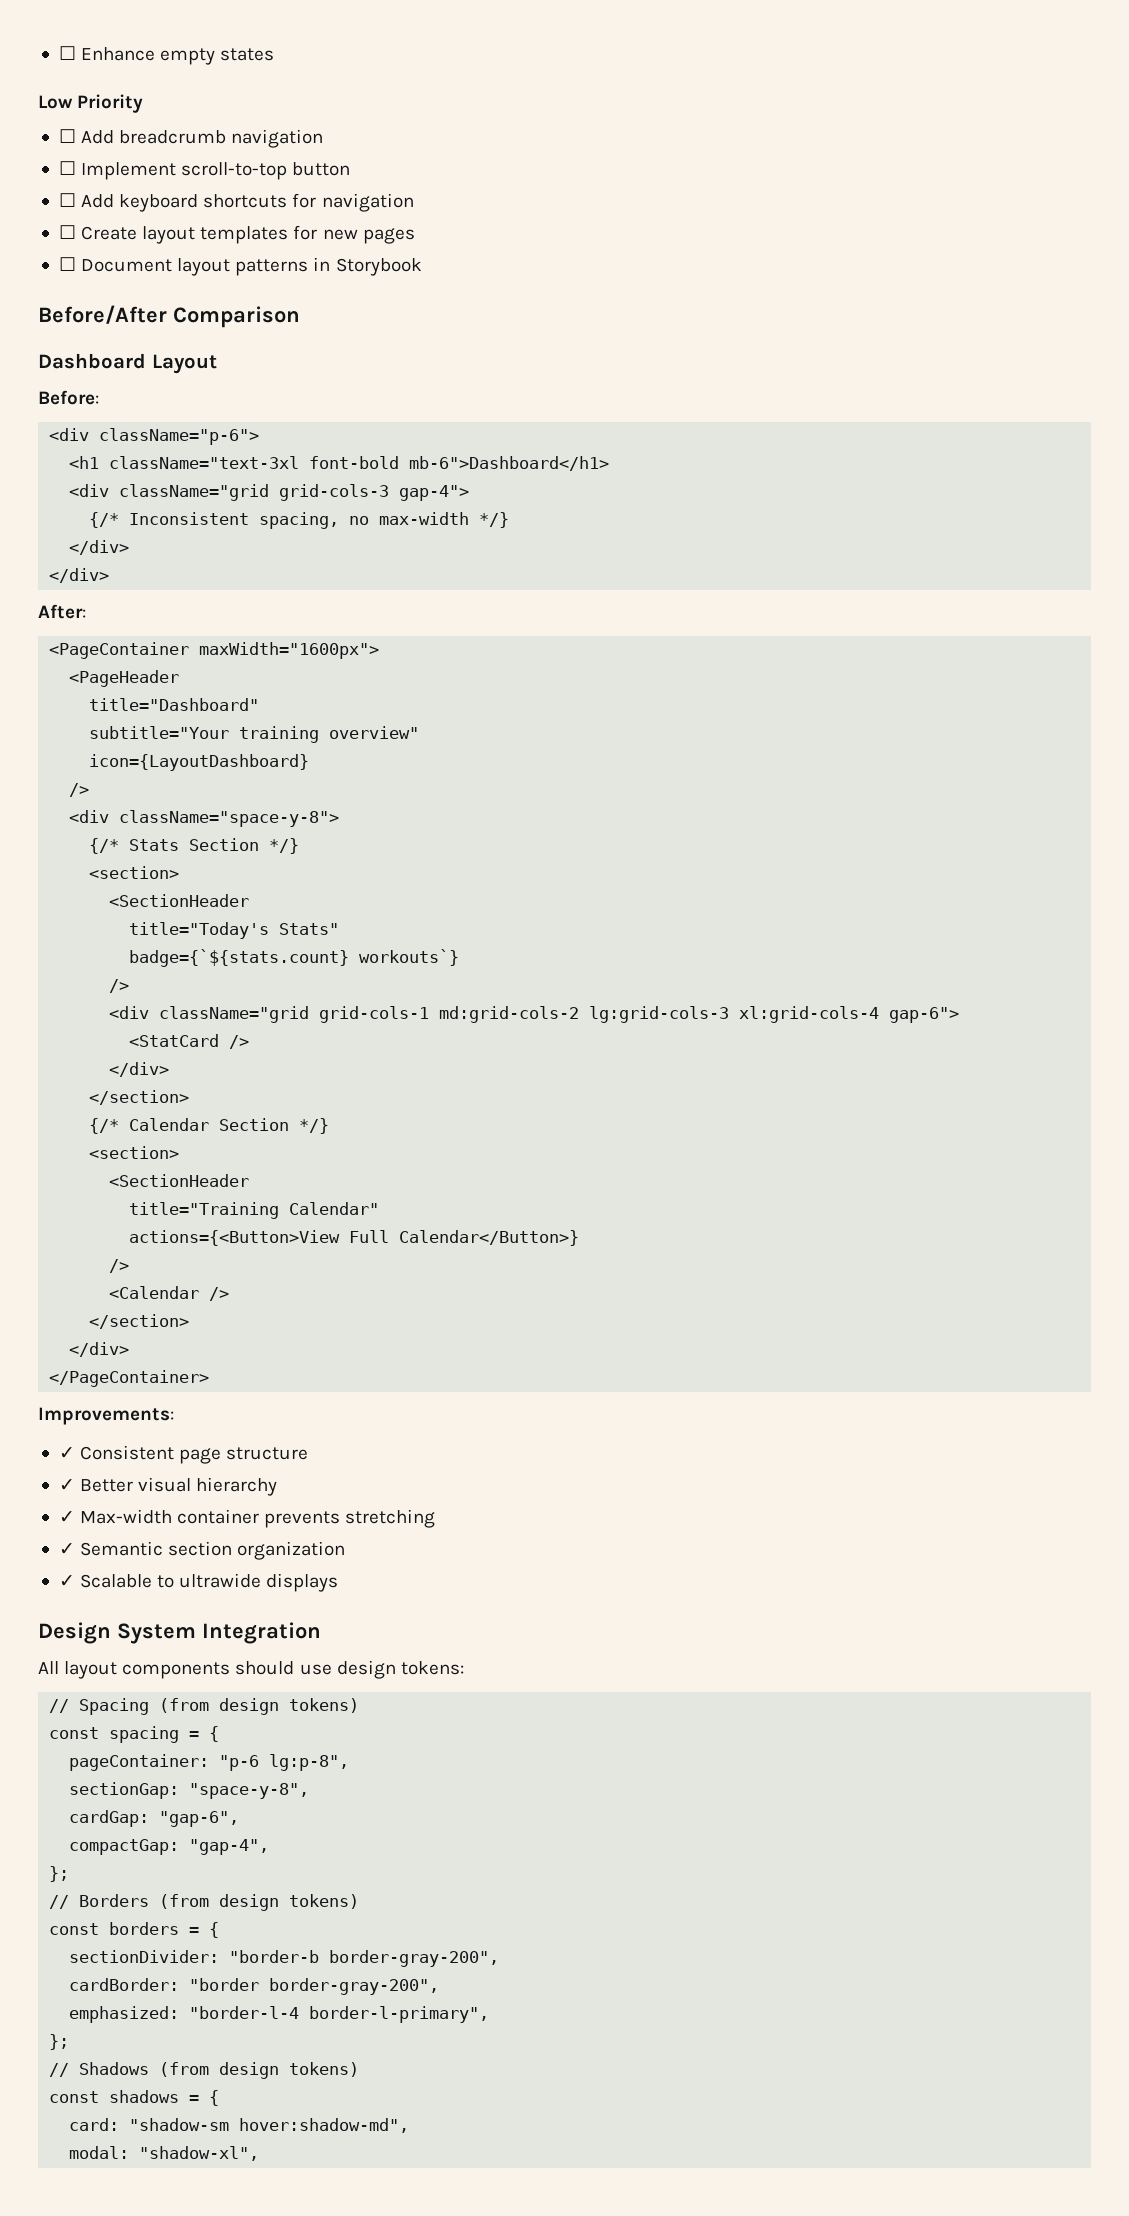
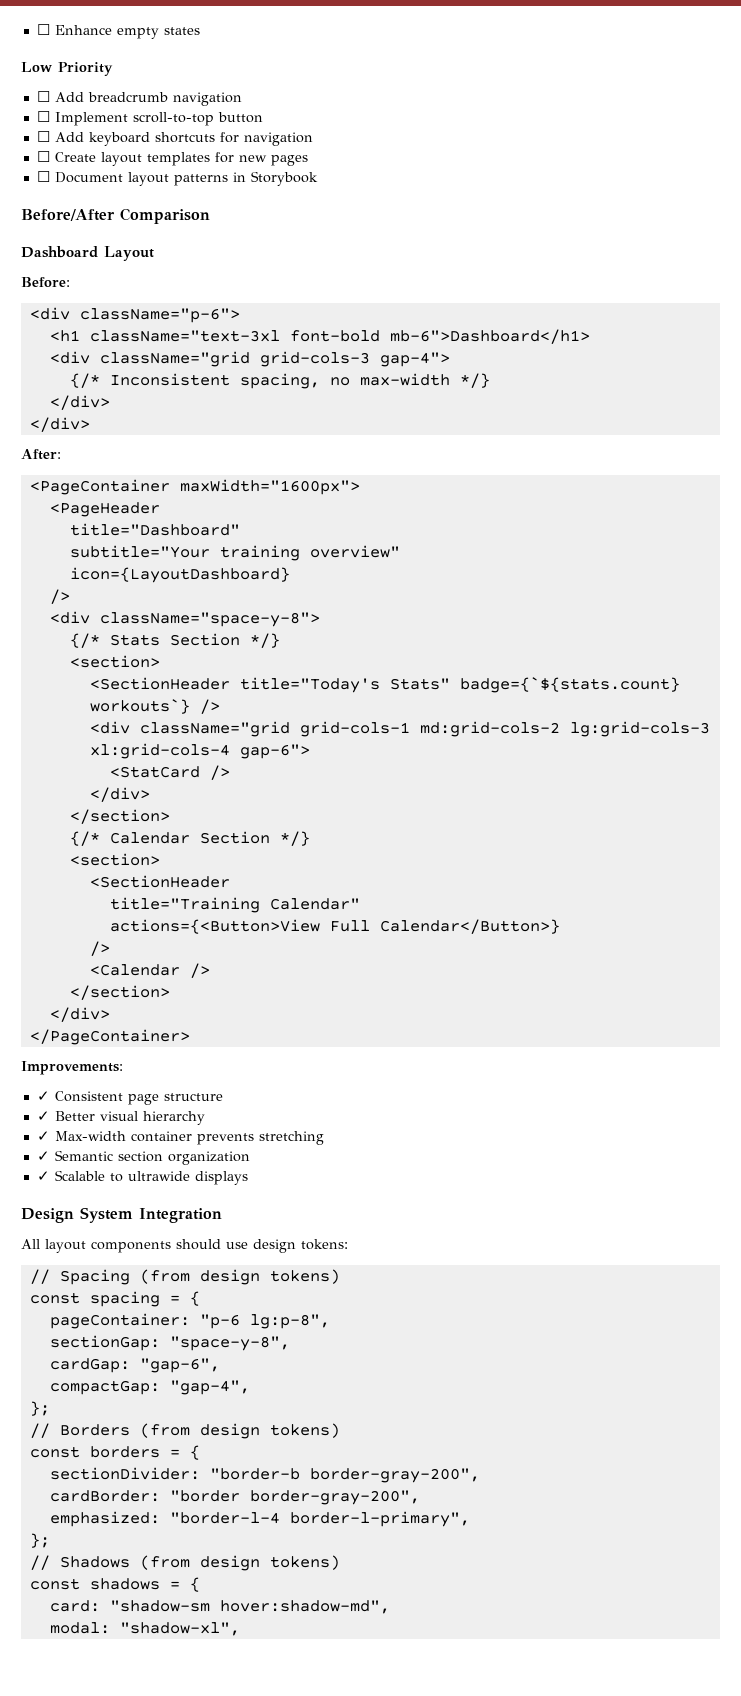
(250, 900) // -> (230, 683) none
(340, 929) // -> (450, 684) none
(460, 957) // -> (190, 706) none

